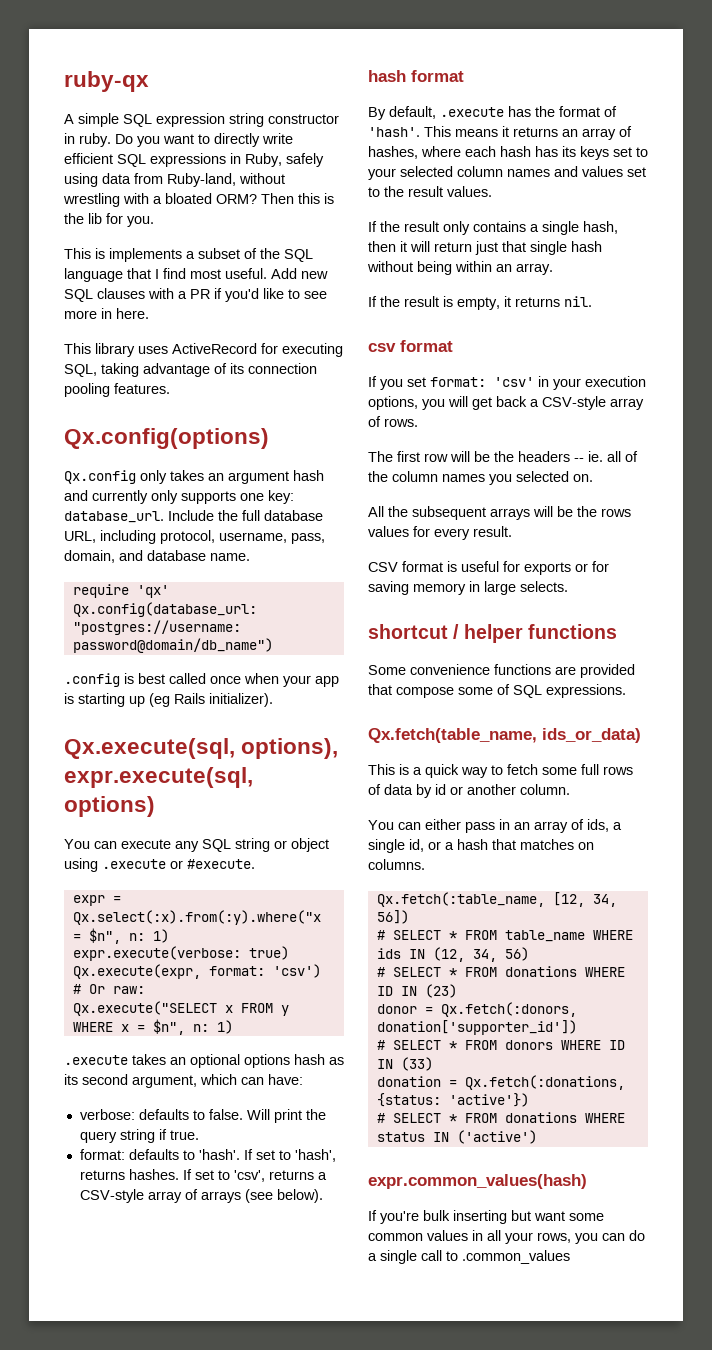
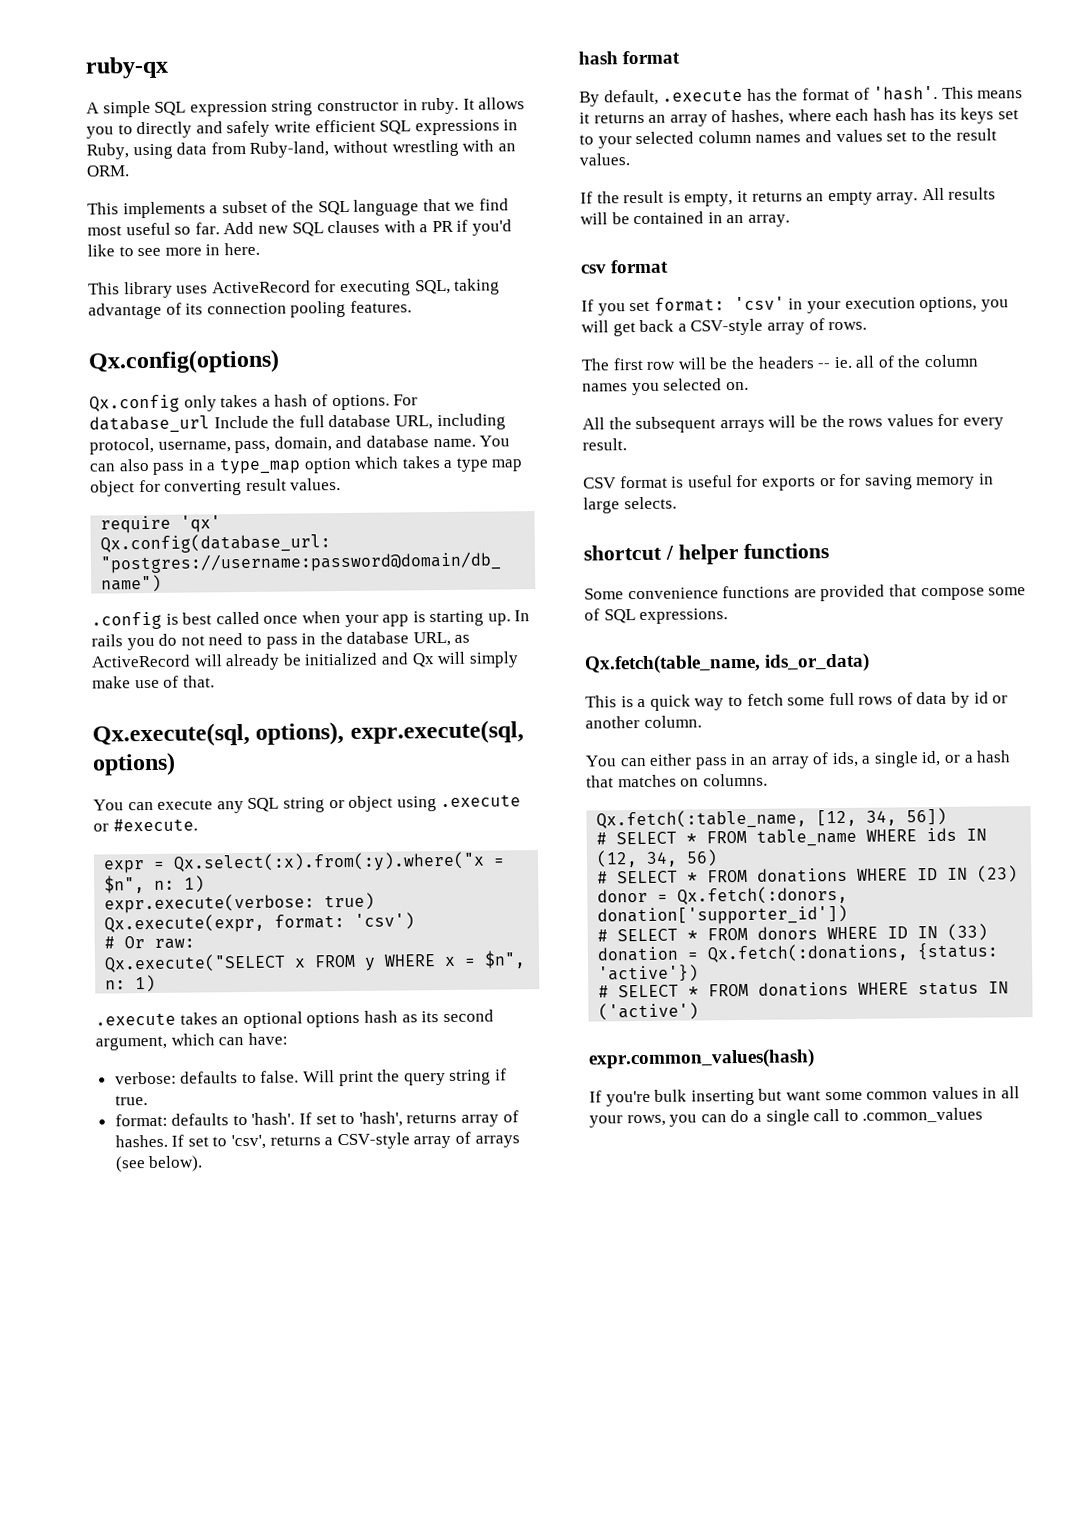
[115,133,260,147] Do you want to directly -> [462,97,526,110] [86,120,271,139] It allows you to directly and safely
[286,153,324,167] safely -> (129, 151) none
[153,193,334,204] [64,213,154,227] [64,248,105,259] a bloated ORM? Then this is the lib for you. // This is -> [497,143,516,152] [86,165,130,177] [87,202,119,215] an ORM. // This
[155,269,159,279] I -> [454,202,476,211] we
[225,268,267,279] useful. -> [125,222,220,236] useful so far.
[208,470,324,484] [64,490,294,504] [64,511,164,523] an argument hash and currently only supports one key: database_url. -> [261,394,419,411] [89,415,210,434] a hash of options. For database_url
(250, 557) none -> [479,435,511,447] [89,456,524,475] [90,478,342,497] You can also pass in a type_map option which takes a type map object for converting result values.
[129,693,273,707] up (eg Rails initializer). -> [487,610,531,626] [91,631,471,651] [91,651,519,671] [92,675,215,689] up. In rails you do not need to pass in the database URL, as ActiveRecord will already be initialized and Qx will simply make use of that.
(125, 1175) none -> [461,1110,519,1127] array of
[368,221,618,235] [368,241,602,255] [367,261,553,275] // If the result only contains a single hash, then it will return just that single hash without being within an array. -> (630, 159) none
[564,296,592,307] nil. -> [806,187,997,206] [580,211,790,227] an empty array. All results will be contained in an array.

